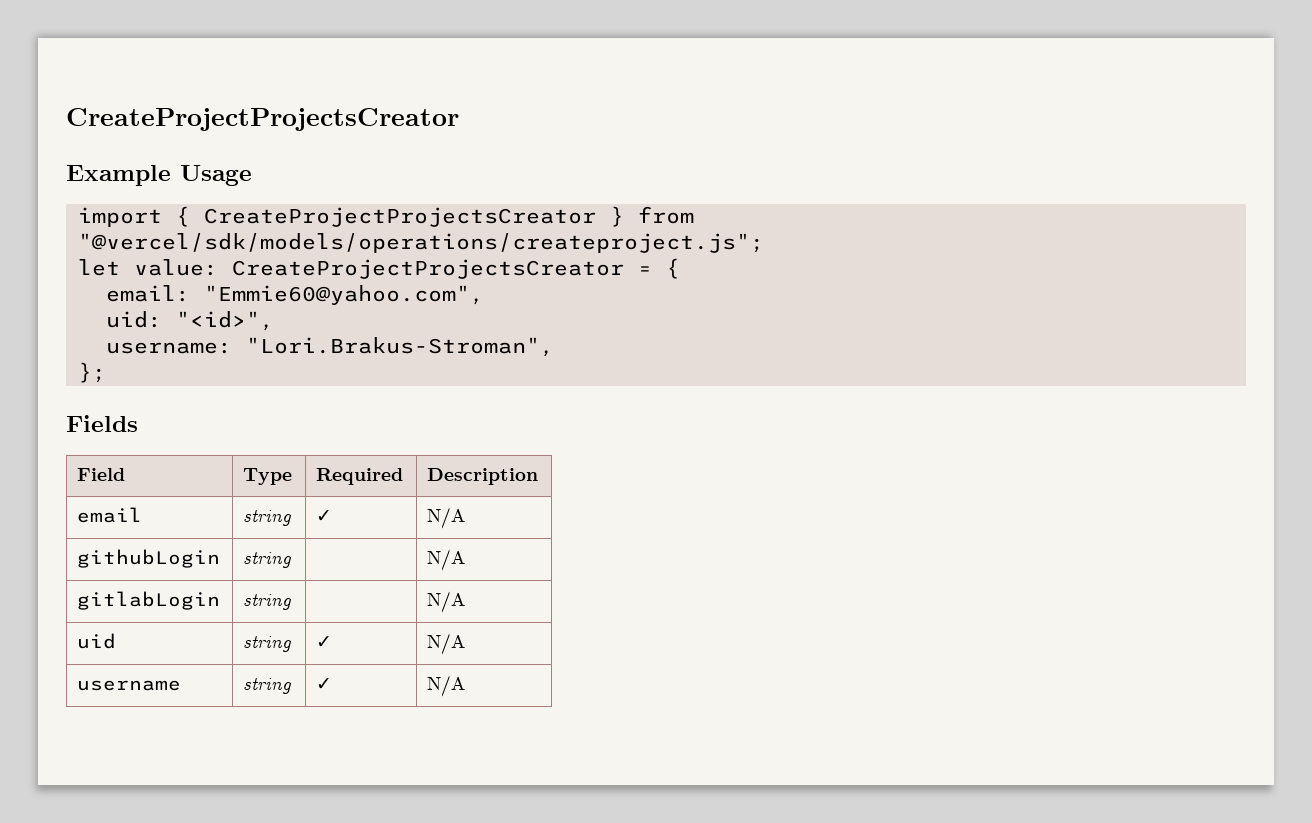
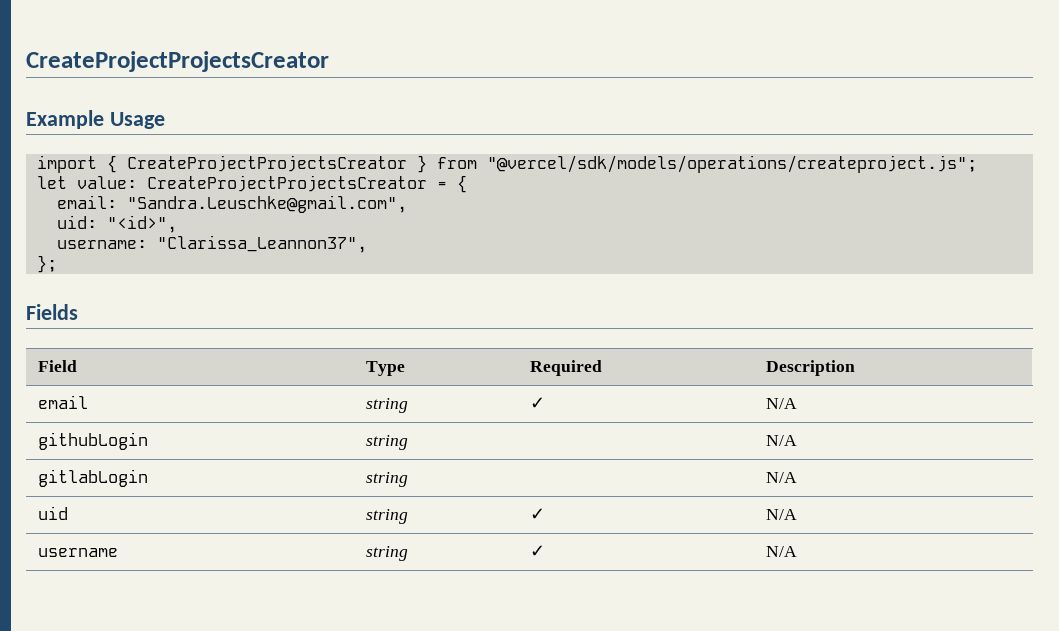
[204,285,485,305] "Emmie60@yahoo.com", -> [126,195,407,213] "Sandra.Leuschke@gmail.com",
[246,337,555,357] "Lori.Brakus-Stroman", -> [156,235,367,253] "Clarissa_Leannon37",

